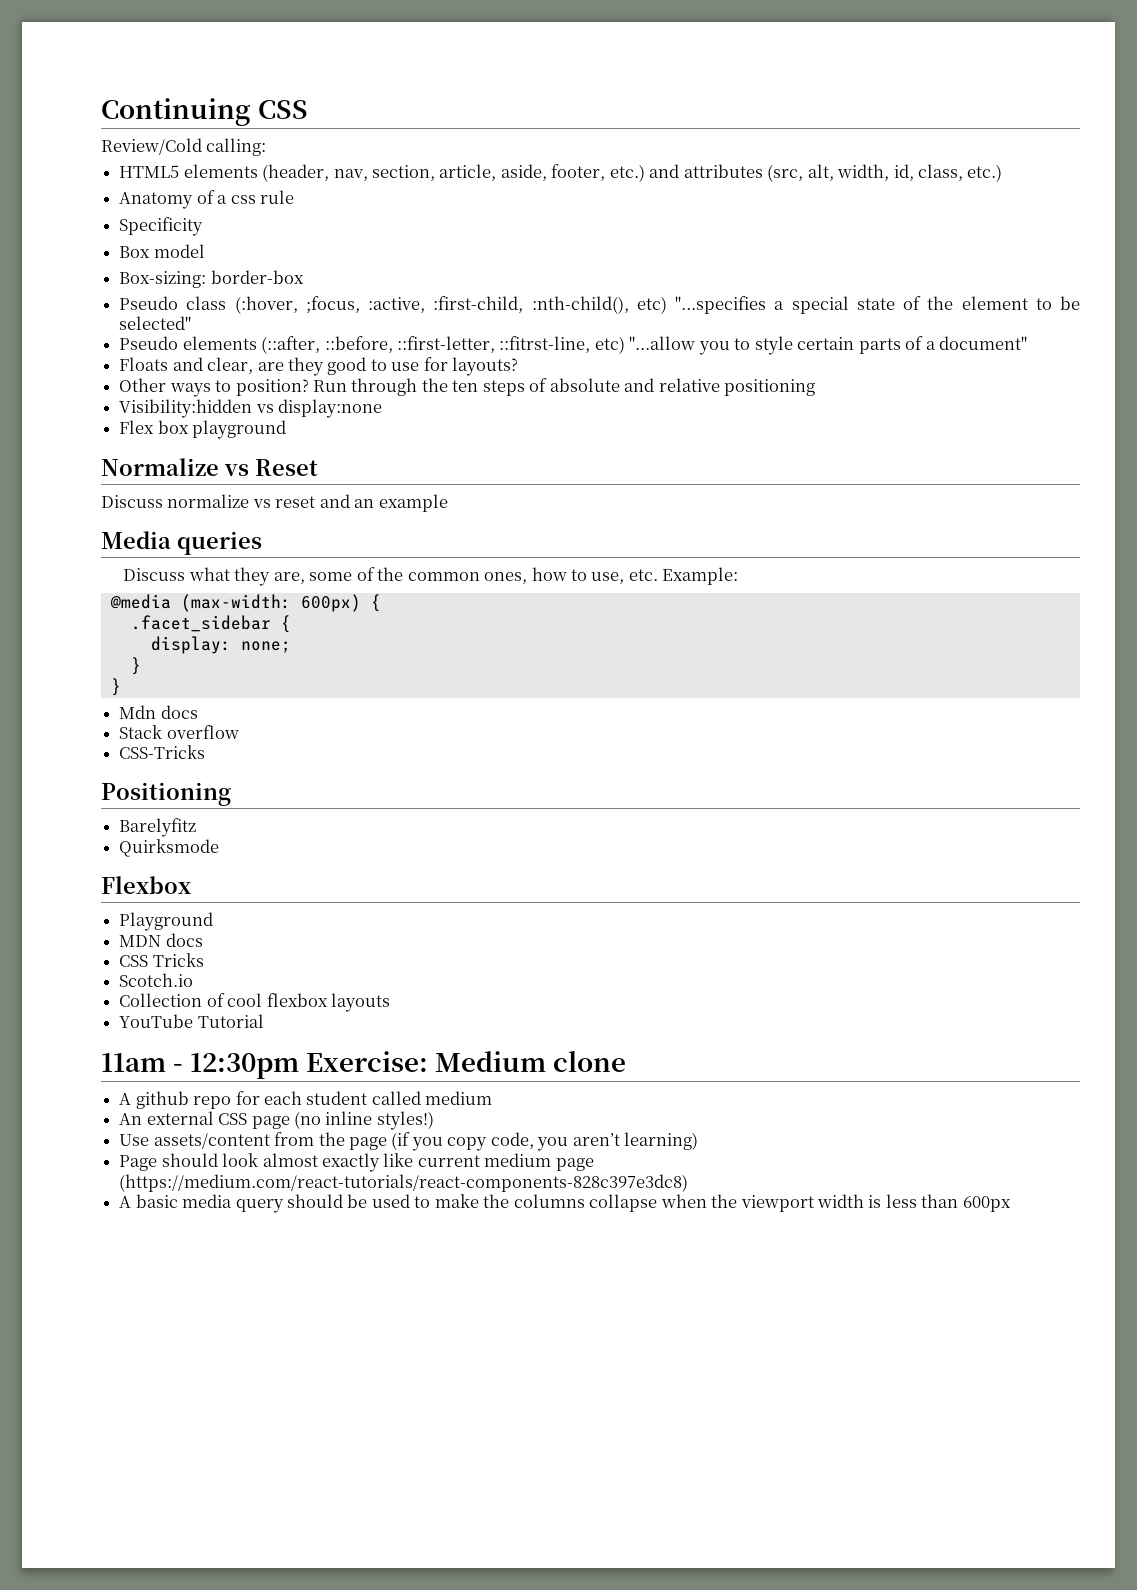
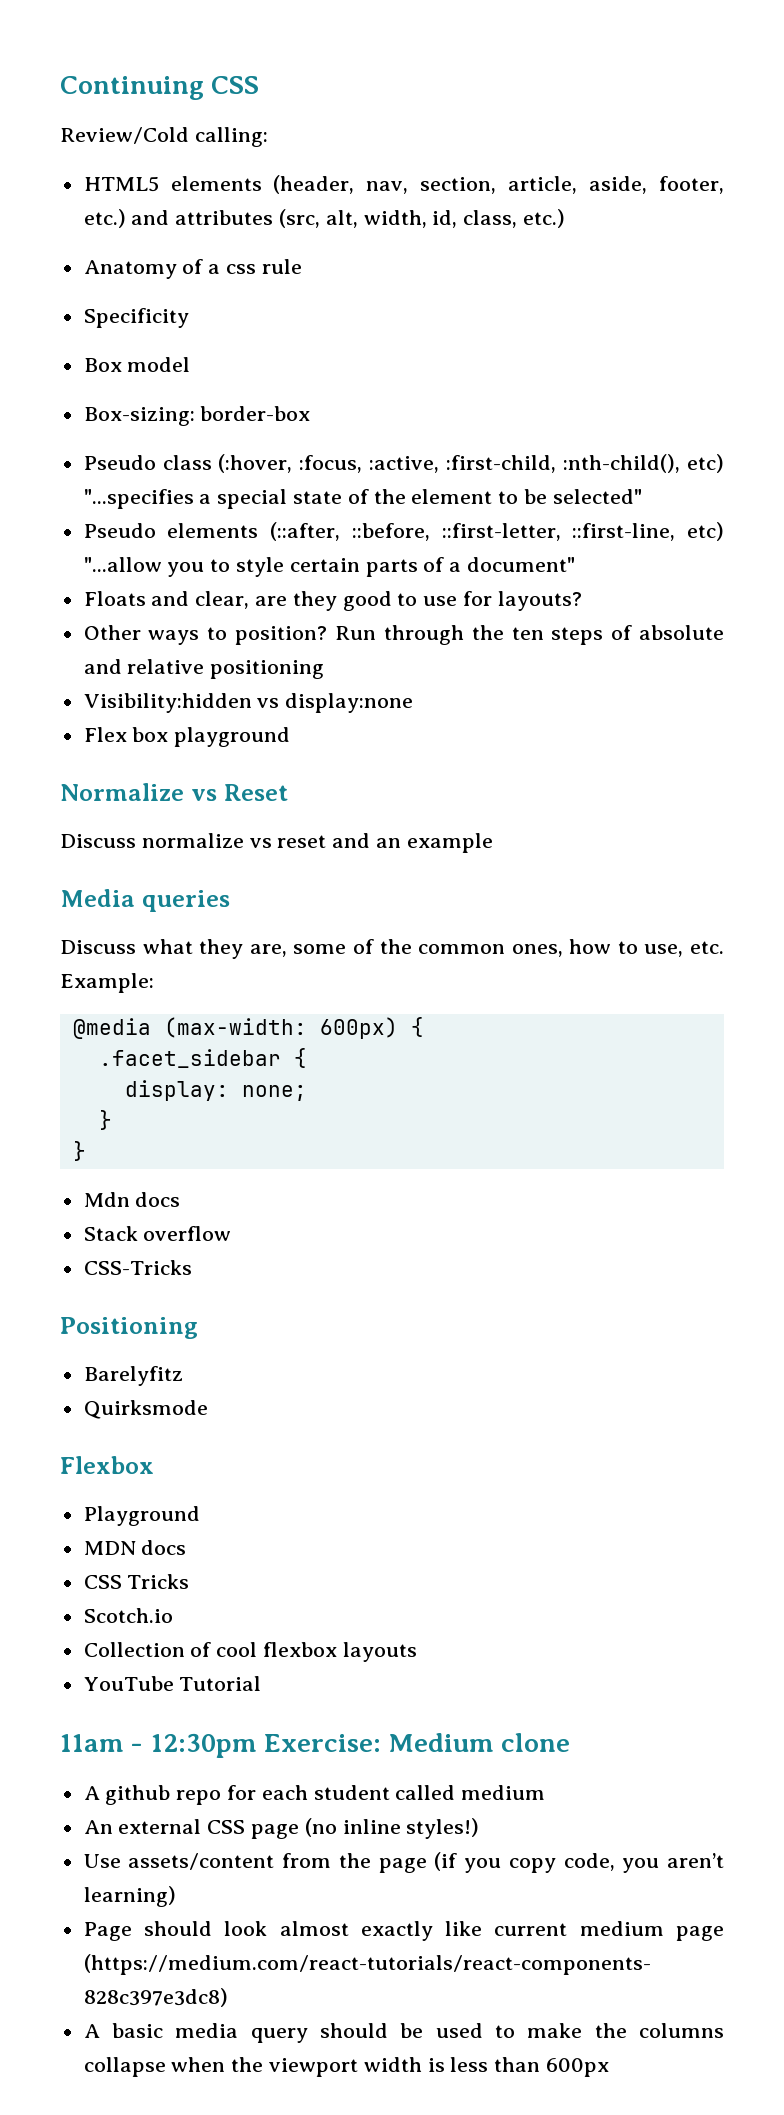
[305,296,360,314] ;focus, -> [299,455,363,473] :focus,
[499,336,591,353] ::fitrst-line, -> [572,523,676,541] ::first-line,

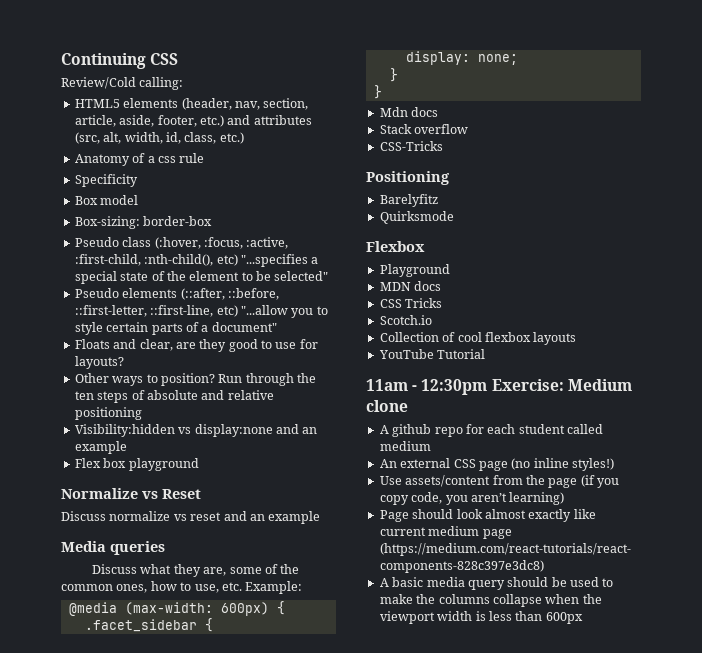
(414, 703) none -> [275,424,318,434] [74,441,127,454] and an example

